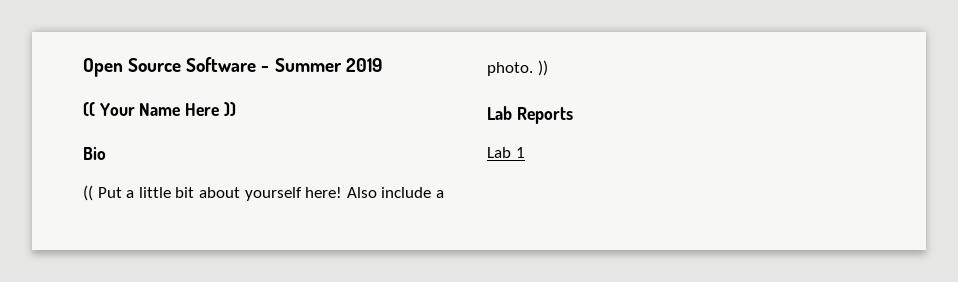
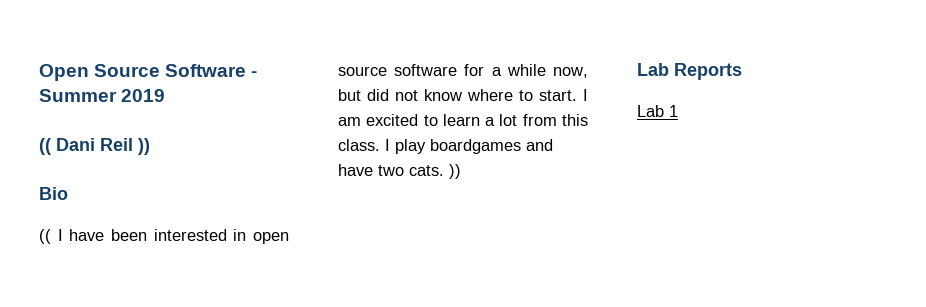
[99,103,220,116] Your Name Here -> [56,138,133,151] Dani Reil
[97,187,444,201] [487,62,533,76] Put a little bit about yourself here! Also include a photo. -> [57,229,289,244] [338,64,588,78] [338,89,588,101] [338,114,588,126] [338,139,553,154] [338,164,444,176] I have been interested in open source software for a while now, but did not know where to start. I am excited to learn a lot from this class. I play boardgames and have two cats.

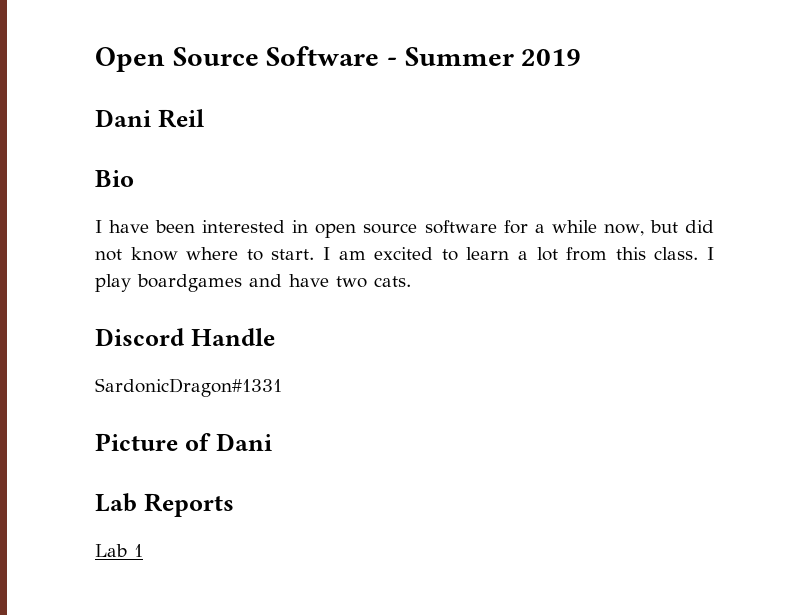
[39,138,51,155] (( -> (582, 57) none
[138,138,150,155] )) -> (204, 118) none
[39,229,51,244] (( -> (134, 178) none
[449,164,461,179] )) -> [95,328,275,346] [95,378,282,397] [95,433,272,451] // Discord Handle // SardonicDragon#1331 // Picture of Dani

